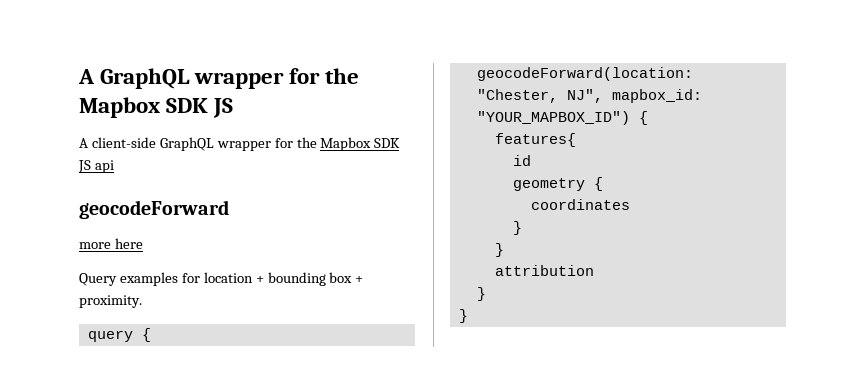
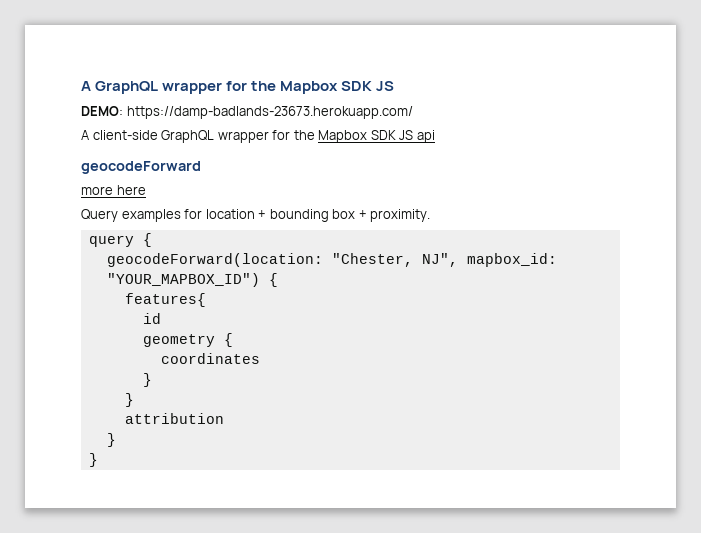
(234, 108) none -> [81,106,413,119] // DEMO: https://damp-badlands-23673.herokuapp.com/

